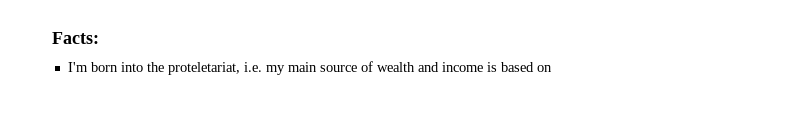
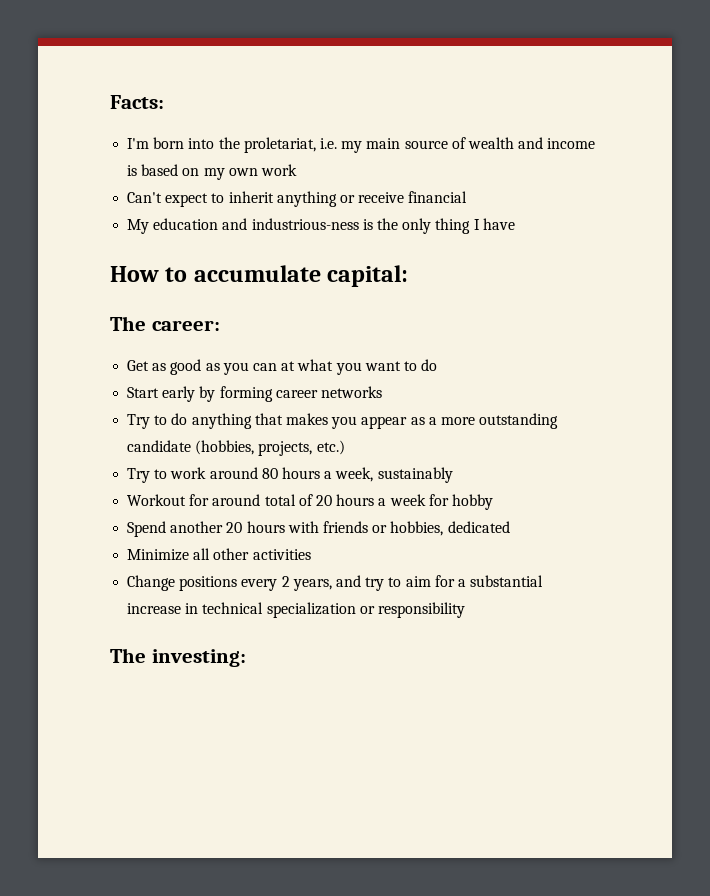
[167,62,240,75] proteletariat, -> [243,137,316,153] proletariat,
(552, 68) none -> [203,164,297,180] [127,191,468,207] [127,218,515,234] [110,265,409,287] [110,316,220,331] [127,359,438,375] [127,386,382,402] [127,413,559,429] [127,440,345,456] [127,467,453,483] [127,494,493,510] [127,521,510,537] [127,548,311,561] [127,575,544,591] [127,602,465,618] [110,648,246,667] my own work // Can't expect to inherit anything or receive financial // My education and industrious-ness is the only thing I have // How to accumulate capital: // The career: // Get as good as you can at what you want to do // Start early by forming career networks // Try to do anything that makes you appear as a more outstanding candidate (hobbies, projects, etc.) // Try to work around 80 hours a week, sustainably // Workout for around total of 20 hours a week for hobby // Spend another 20 hours with friends or hobbies, dedicated // Minimize all other activities // Change positions every 2 years, and try to aim for a substantial increase in technical specialization or responsibility // The investing:

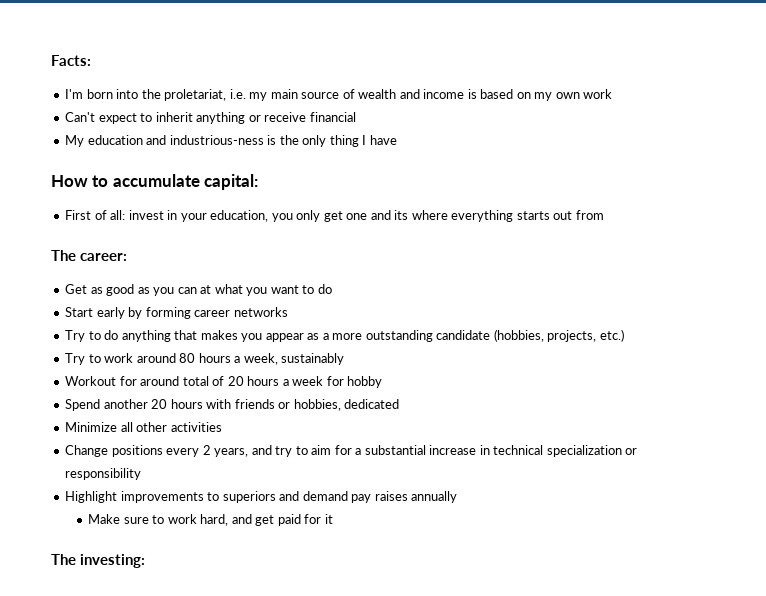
(409, 276) none -> [65,210,604,222] // First of all: invest in your education, you only get one and its where everything starts out from
(465, 610) none -> [65,491,458,503] [88,514,333,526] // Highlight improvements to superiors and demand pay raises annually // Make sure to work hard, and get paid for it

